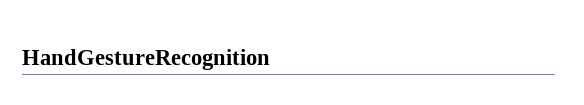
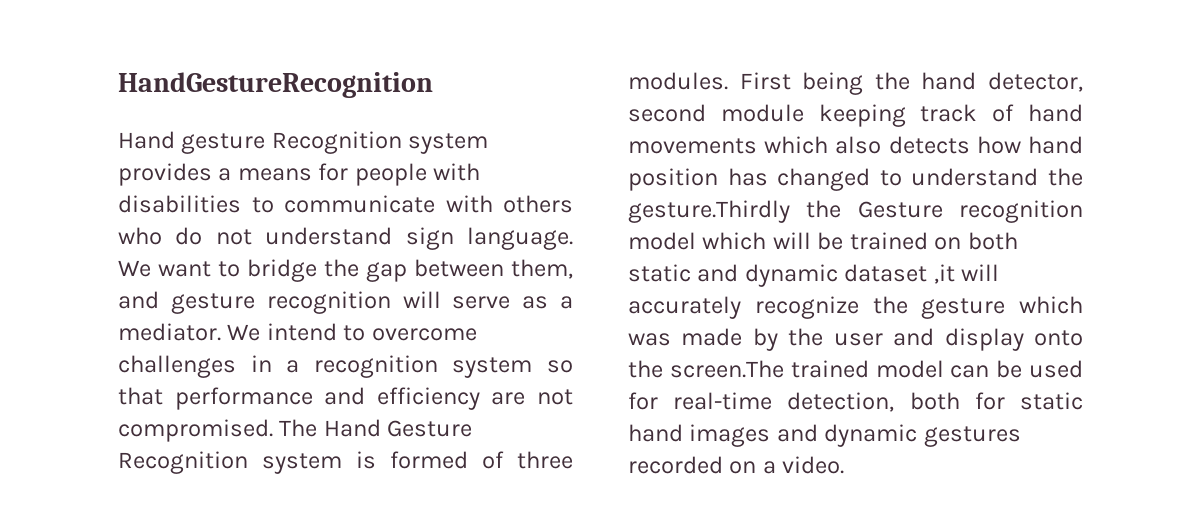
(270, 59) none -> [118,131,489,154] [118,163,481,186] [118,195,573,213] [118,227,573,250] [118,259,573,282] [118,291,573,314] [118,323,477,341] [118,355,573,378] [118,387,573,410] [118,419,473,442] [118,451,573,474] [628,72,1083,95] [628,104,1083,127] [628,136,1083,154] [628,168,1083,191] [628,200,1083,223] [628,232,1018,250] [628,264,1000,287] [628,296,1083,319] [628,328,1083,351] [628,360,1083,378] [628,392,1083,412] [628,424,1021,447] [628,456,845,474] // Hand gesture Recognition system provides a means for people with disabilities to communicate with others who do not understand sign language. We want to bridge the gap between them, and gesture recognition will serve as a mediator. We intend to overcome challenges in a recognition system so that performance and efficiency are not compromised. The Hand Gesture Recognition system is formed of three modules. First being the hand detector, second module keeping track of hand movements which also detects how hand position has changed to understand the gesture.Thirdly the Gesture recognition model which will be trained on both static and dynamic dataset ,it will accurately recognize the gesture which was made by the user and display onto the screen.The trained model can be used for real-time detection, both for static hand images and dynamic gestures recorded on a video.

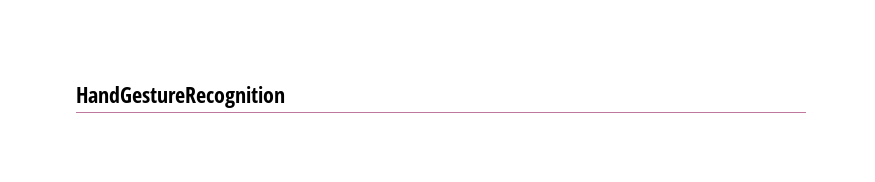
[118,131,489,154] [118,163,481,186] [118,195,573,213] [118,227,573,250] [118,259,573,282] [118,291,573,314] [118,323,477,341] [118,355,573,378] [118,387,573,410] [118,419,473,442] [118,451,573,474] [628,72,1083,95] [628,104,1083,127] [628,136,1083,154] [628,168,1083,191] [628,200,1083,223] [628,232,1018,250] [628,264,1000,287] [628,296,1083,319] [628,328,1083,351] [628,360,1083,378] [628,392,1083,412] [628,424,1021,447] [628,456,845,474] // Hand gesture Recognition system provides a means for people with disabilities to communicate with others who do not understand sign language. We want to bridge the gap between them, and gesture recognition will serve as a mediator. We intend to overcome challenges in a recognition system so that performance and efficiency are not compromised. The Hand Gesture Recognition system is formed of three modules. First being the hand detector, second module keeping track of hand movements which also detects how hand position has changed to understand the gesture.Thirdly the Gesture recognition model which will be trained on both static and dynamic dataset ,it will accurately recognize the gesture which was made by the user and display onto the screen.The trained model can be used for real-time detection, both for static hand images and dynamic gestures recorded on a video. -> (285, 97) none

